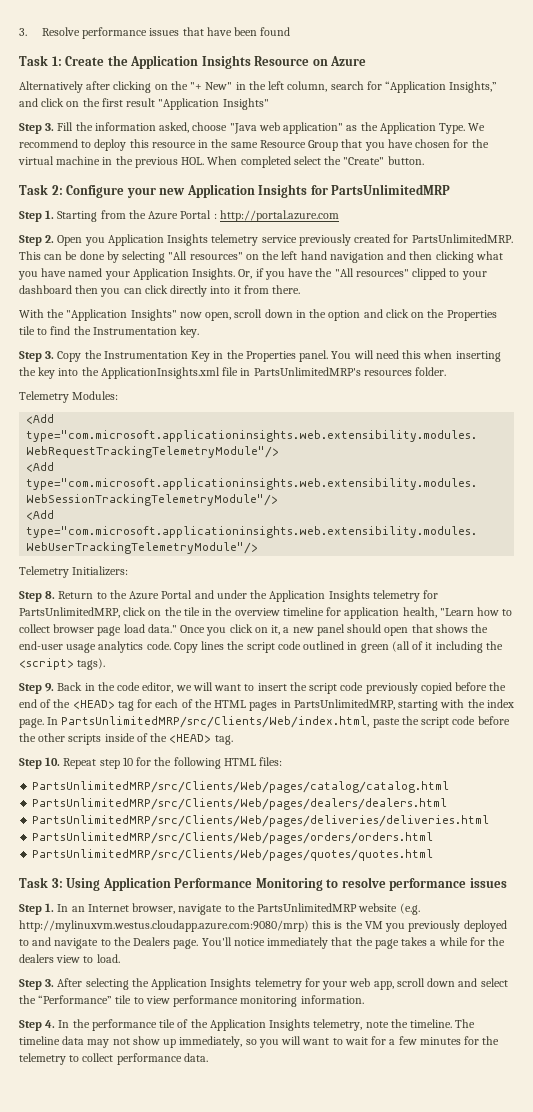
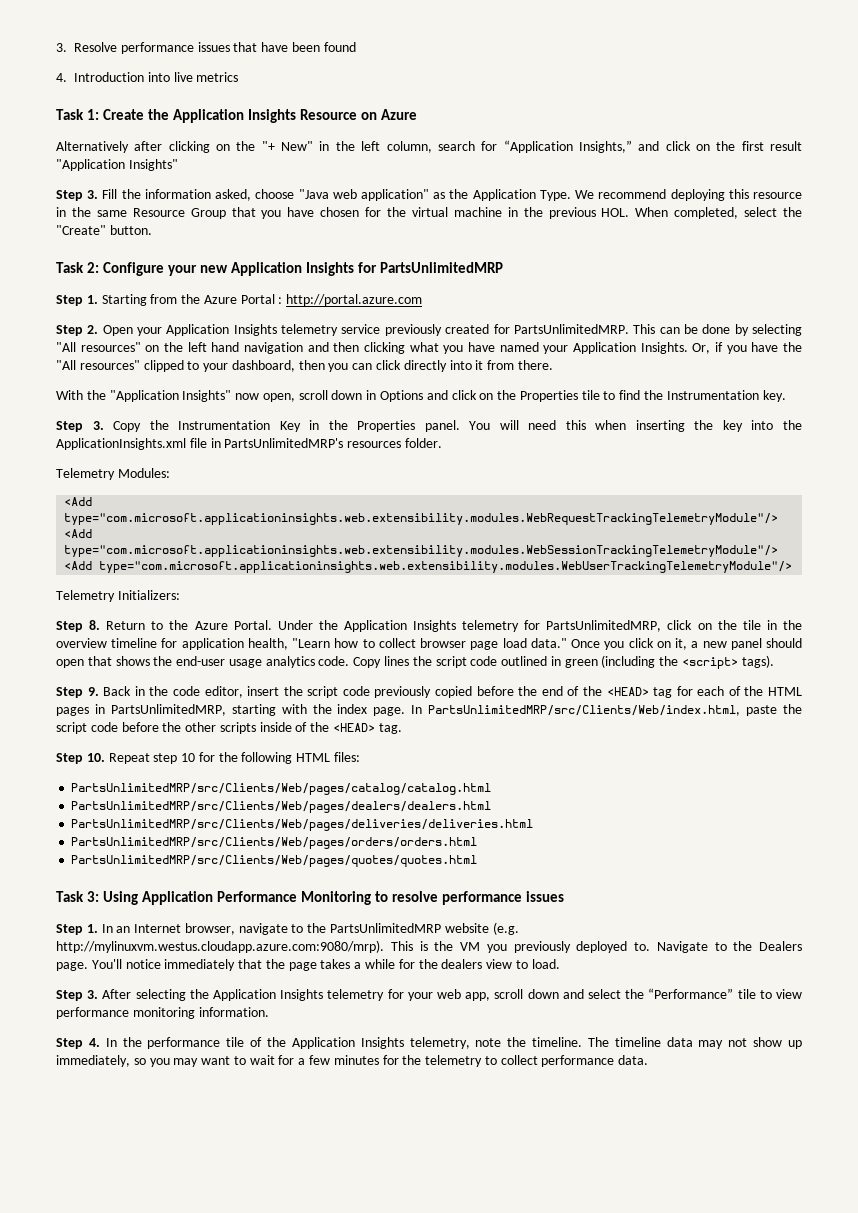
(291, 31) none -> [56,72,239,82] // 4. Introduction into live metrics
[81,139,127,151] to deploy -> [670,189,725,201] deploying
[240,156,291,168] completed -> [674,207,739,219] completed,
[84,237,105,246] you -> [137,327,163,336] your
[19,285,72,294] dashboard -> [231,360,295,372] dashboard,
[309,309,361,321] the option -> [380,390,424,402] Options
[161,590,247,599] Portal and under -> [233,620,313,630] Portal. Under
[391,641,483,653] (all of it including -> [601,655,656,668] (including
[175,682,255,691] we will want to -> (243, 692) none
[19,920,332,932] http://mylinuxvm.westus.cloudapp.azure.com:9080/mrp) this -> [56,940,413,953] http://mylinuxvm.westus.cloudapp.azure.com:9080/mrp). This
[19,937,99,949] to and navigate -> [634,941,708,953] to. Navigate
[281,1036,302,1045] will -> [173,1058,199,1067] may

